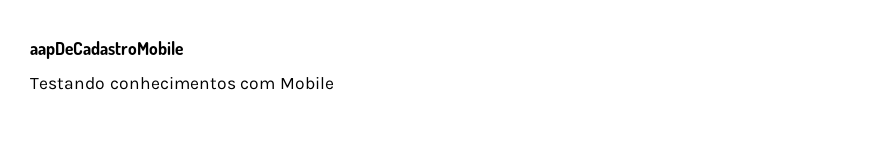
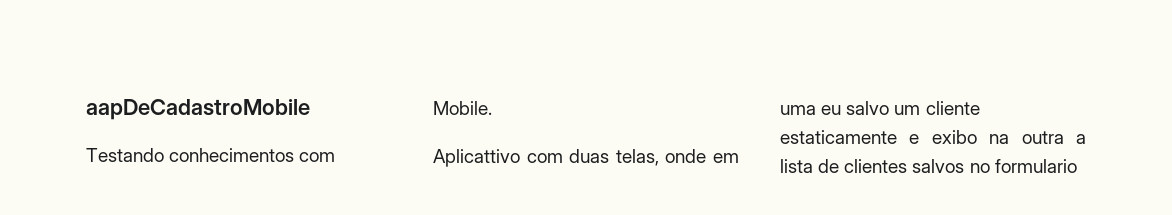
[280,76,335,90] Mobile -> [433,101,492,115] [433,149,739,167] [780,101,980,115] [780,130,1086,144] [780,159,1077,173] Mobile. // Aplicattivo com duas telas, onde em uma eu salvo um cliente estaticamente e exibo na outra a lista de clientes salvos no formulario

